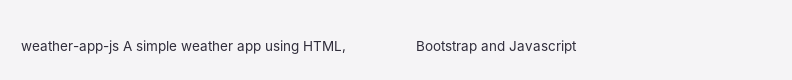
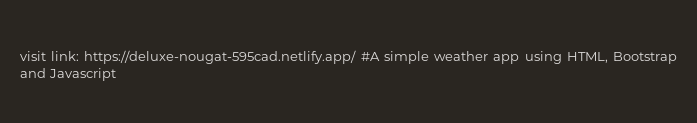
[21,40,132,54] weather-app-js A -> [20,50,380,64] visit link: https://deluxe-nougat-595cad.netlify.app/ #A

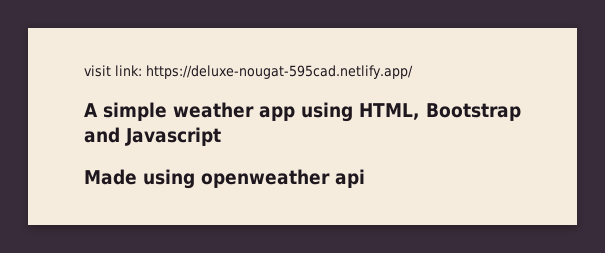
[360,52,380,61] #A -> [84,103,98,117] // A
(116, 74) none -> [84,169,365,189] // Made using openweather api

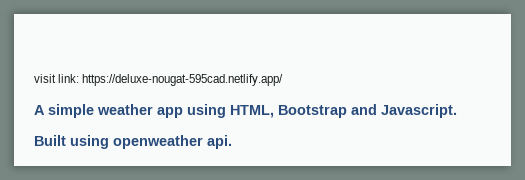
[125,127,221,146] [84,169,137,185] Javascript // Made -> [381,104,457,118] [34,135,66,146] Javascript. // Built
[335,169,365,188] api -> [207,135,232,149] api.

